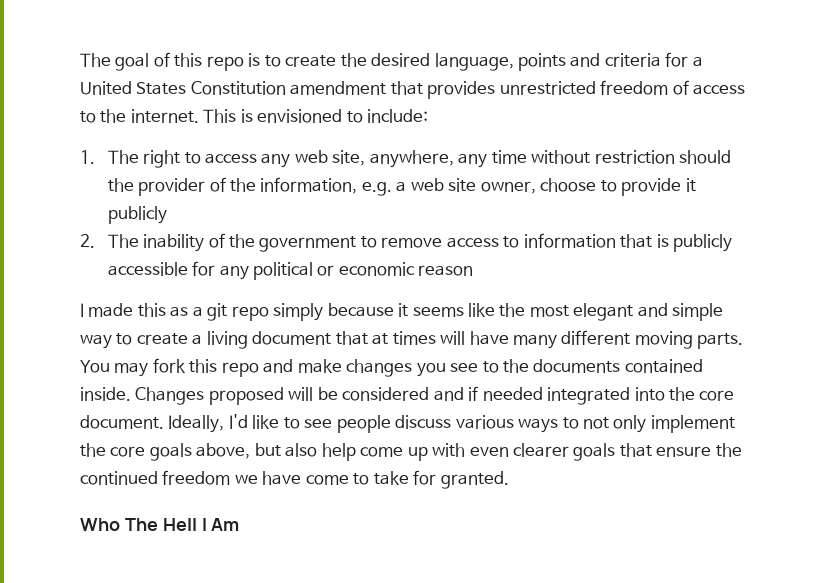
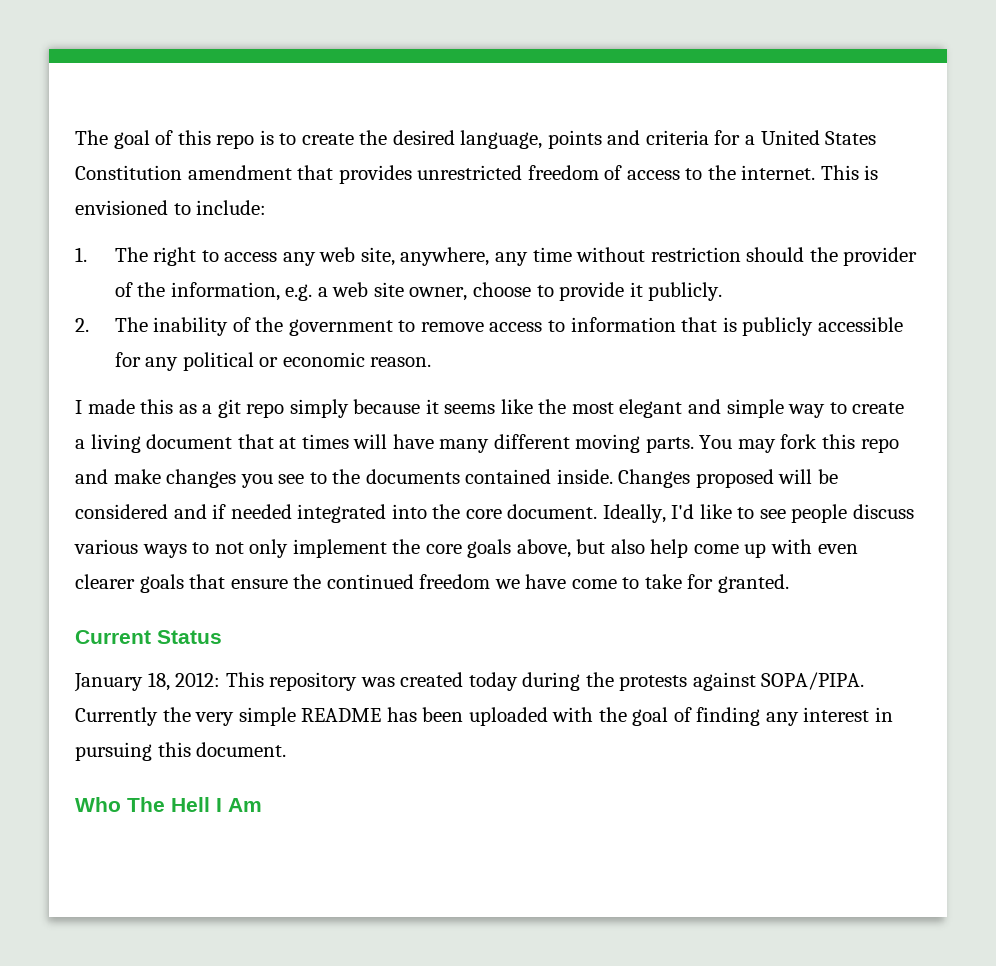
[107,206,167,224] publicly -> [648,282,723,301] publicly.
[418,265,474,276] reason -> [370,357,432,367] reason.
(509, 480) none -> [75,630,222,644] [74,672,865,692] [75,707,894,726] [75,742,287,761] // Current Status // January 18, 2012: This repository was created today during the protests against SOPA/PIPA. Currently the very simple README has been uploaded with the goal of finding any interest in pursuing this document.

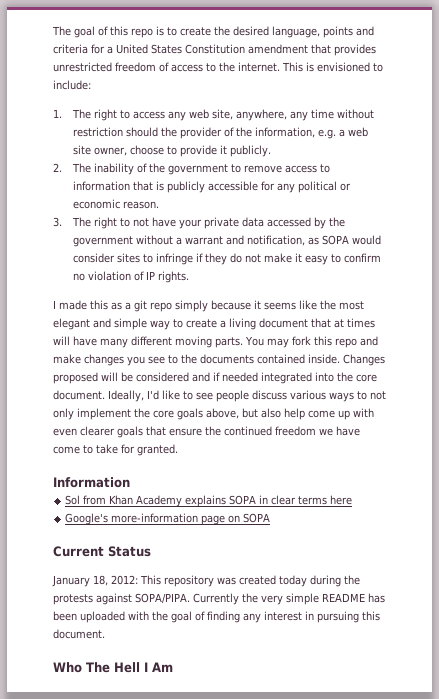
(432, 362) none -> [53,217,346,229] [73,235,382,247] [73,253,382,265] [73,271,190,283] // 3. The right to not have your private data accessed by the government without a warrant and notification, as SOPA would consider sites to infringe if they do not make it easy to confirm no violation of IP rights.
(789, 583) none -> [53,477,130,488] [65,495,353,507] [65,513,271,525] // Information // Sol from Khan Academy explains SOPA in clear terms here // Google's more-information page on SOPA

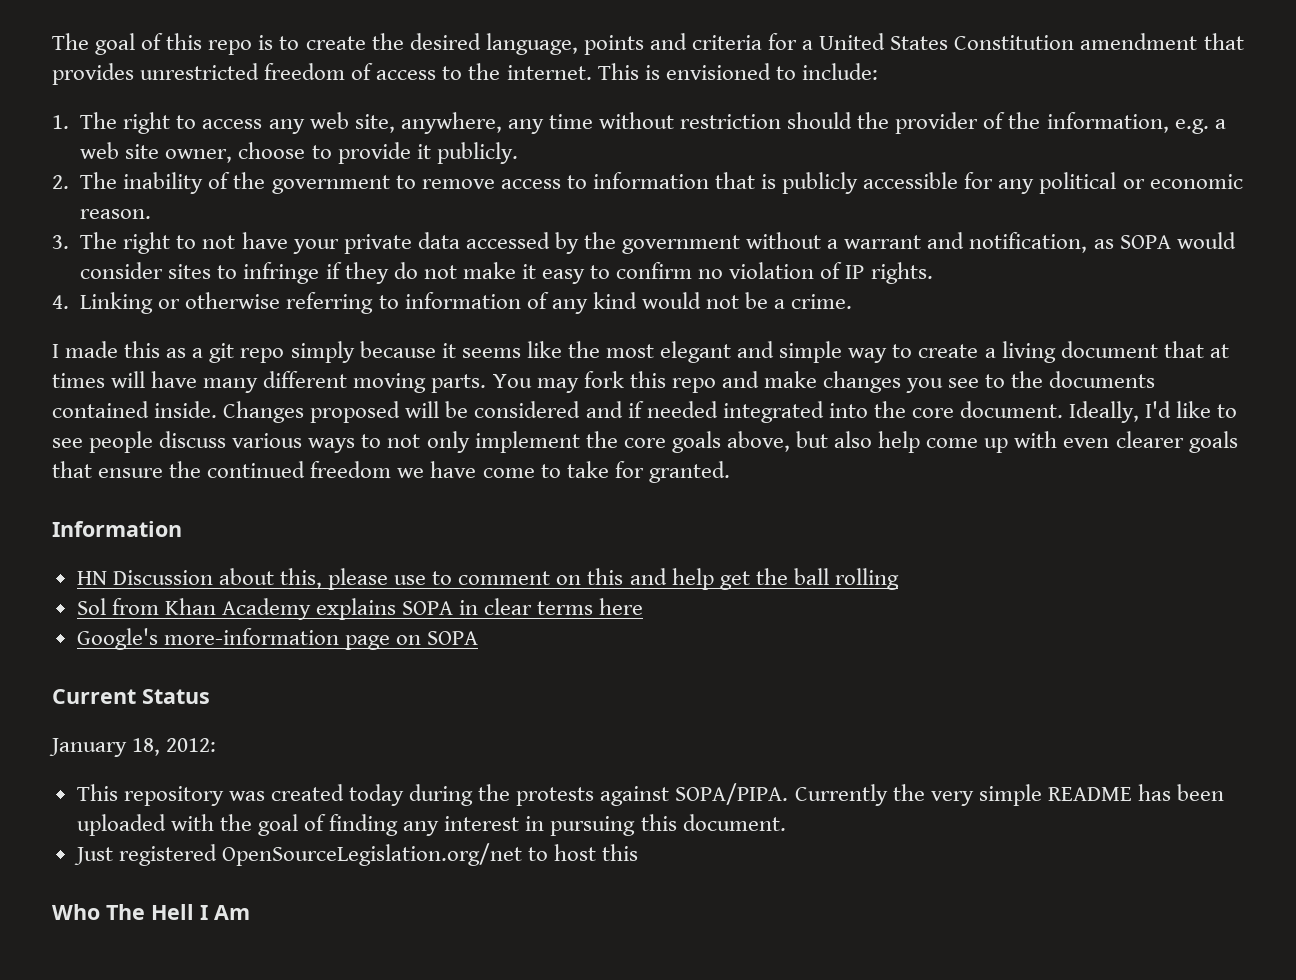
(190, 277) none -> [52,292,853,314] // 4. Linking or otherwise referring to information of any kind would not be a crime.
(130, 482) none -> [76,568,899,590] // HN Discussion about this, please use to comment on this and help get the ball rolling
(138, 580) none -> (217, 745) //
(105, 634) none -> [73,843,639,866] // Just registered OpenSourceLegislation.org/net to host this

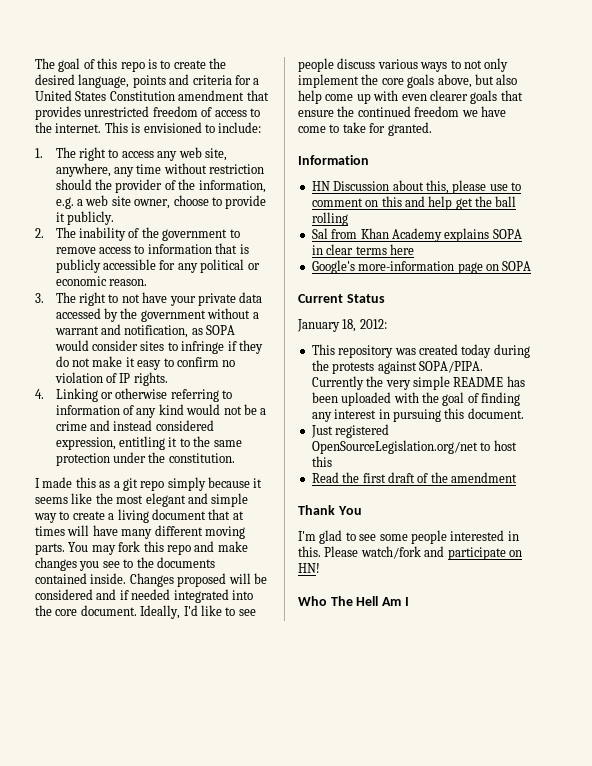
[791,294,853,309] crime. -> [55,420,214,431] [55,436,242,450] [55,452,235,466] crime and instead considered expression, entitling it to the same protection under the constitution.
[76,598,106,615] Sol -> [311,228,328,239] Sal
(639, 852) none -> [311,472,517,483] [298,505,362,515] [298,530,519,544] [298,546,522,560] [298,563,320,573] // Read the first draft of the amendment // Thank You // I'm glad to see some people interested in this. Please watch/fork and participate on HN!
[200,905,250,920] I Am -> [381,597,409,606] Am I

